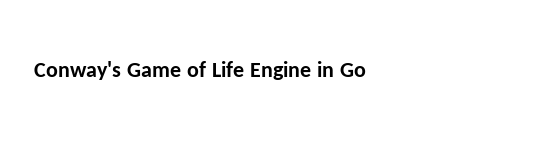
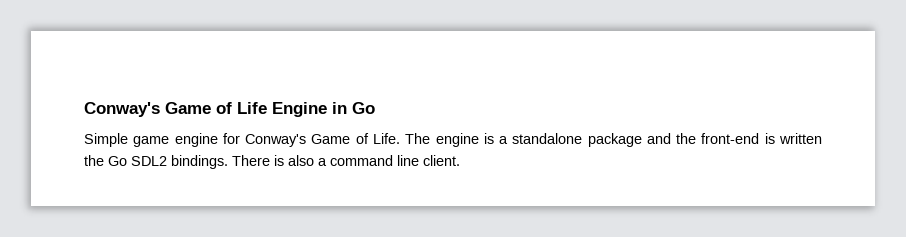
(366, 70) none -> [84,133,823,147] [84,155,460,169] // Simple game engine for Conway's Game of Life. The engine is a standalone package and the front-end is written the Go SDL2 bindings. There is also a command line client.

